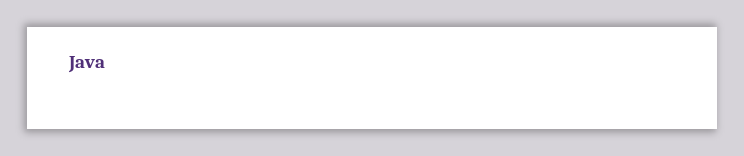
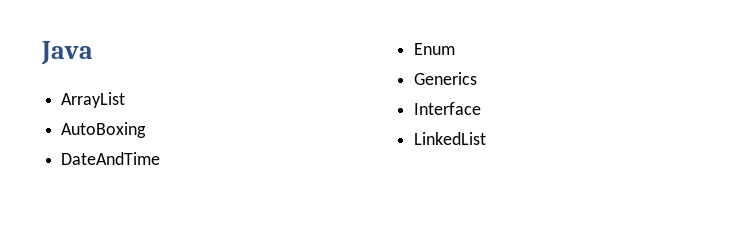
(105, 64) none -> [61,92,126,108] [61,122,147,138] [61,152,161,165] [414,43,456,55] [414,72,478,85] [414,102,482,115] [414,132,487,145] // ArrayList // AutoBoxing // DateAndTime // Enum // Generics // Interface // LinkedList

